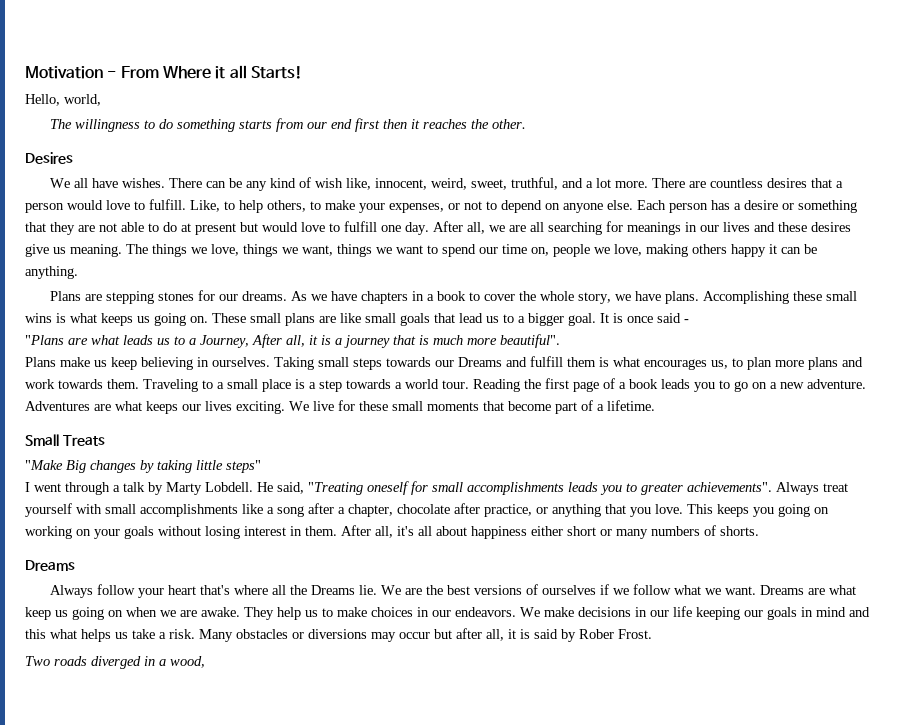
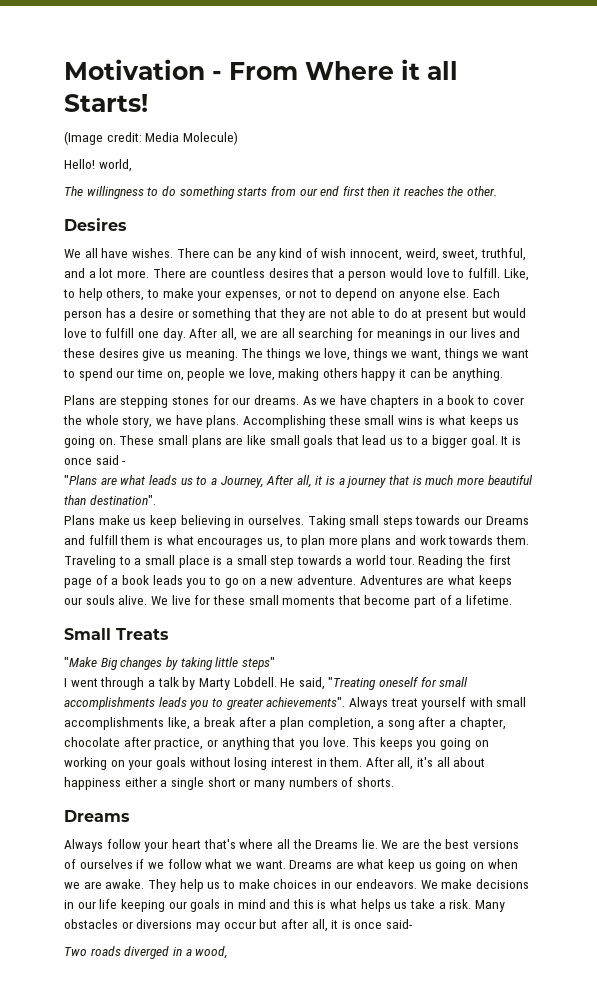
[25,94,60,106] Hello, -> [64,131,238,145] [64,159,95,169] (Image credit: Media Molecule) // Hello!
[346,178,372,190] like, -> (347, 253) none
[500,334,560,348] beautiful". -> [487,475,533,485] [64,495,156,505] beautiful than destination".
(316, 385) none -> [236,555,267,565] small
[205,401,285,414] lives exciting. -> [85,595,148,605] souls alive.
[242,504,263,514] like -> [167,717,374,730] like, a break after a plan completion,
(563, 531) none -> [160,777,204,790] a single
(46, 634) none -> [317,900,327,909] is
[534,629,652,642] said by Rober Frost. -> [354,919,414,929] once said-

